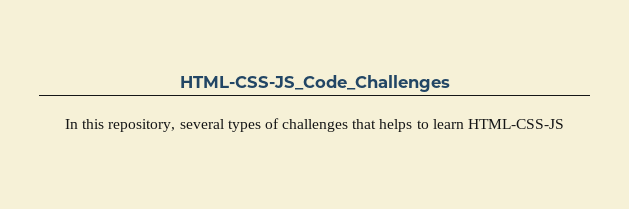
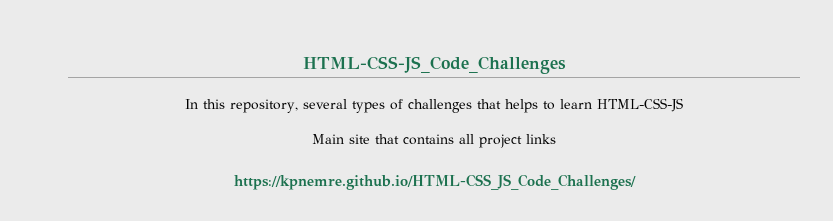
(565, 124) none -> [312,134,556,148] [233,174,636,190] // Main site that contains all project links // https://kpnemre.github.io/HTML-CSS_JS_Code_Challenges/

